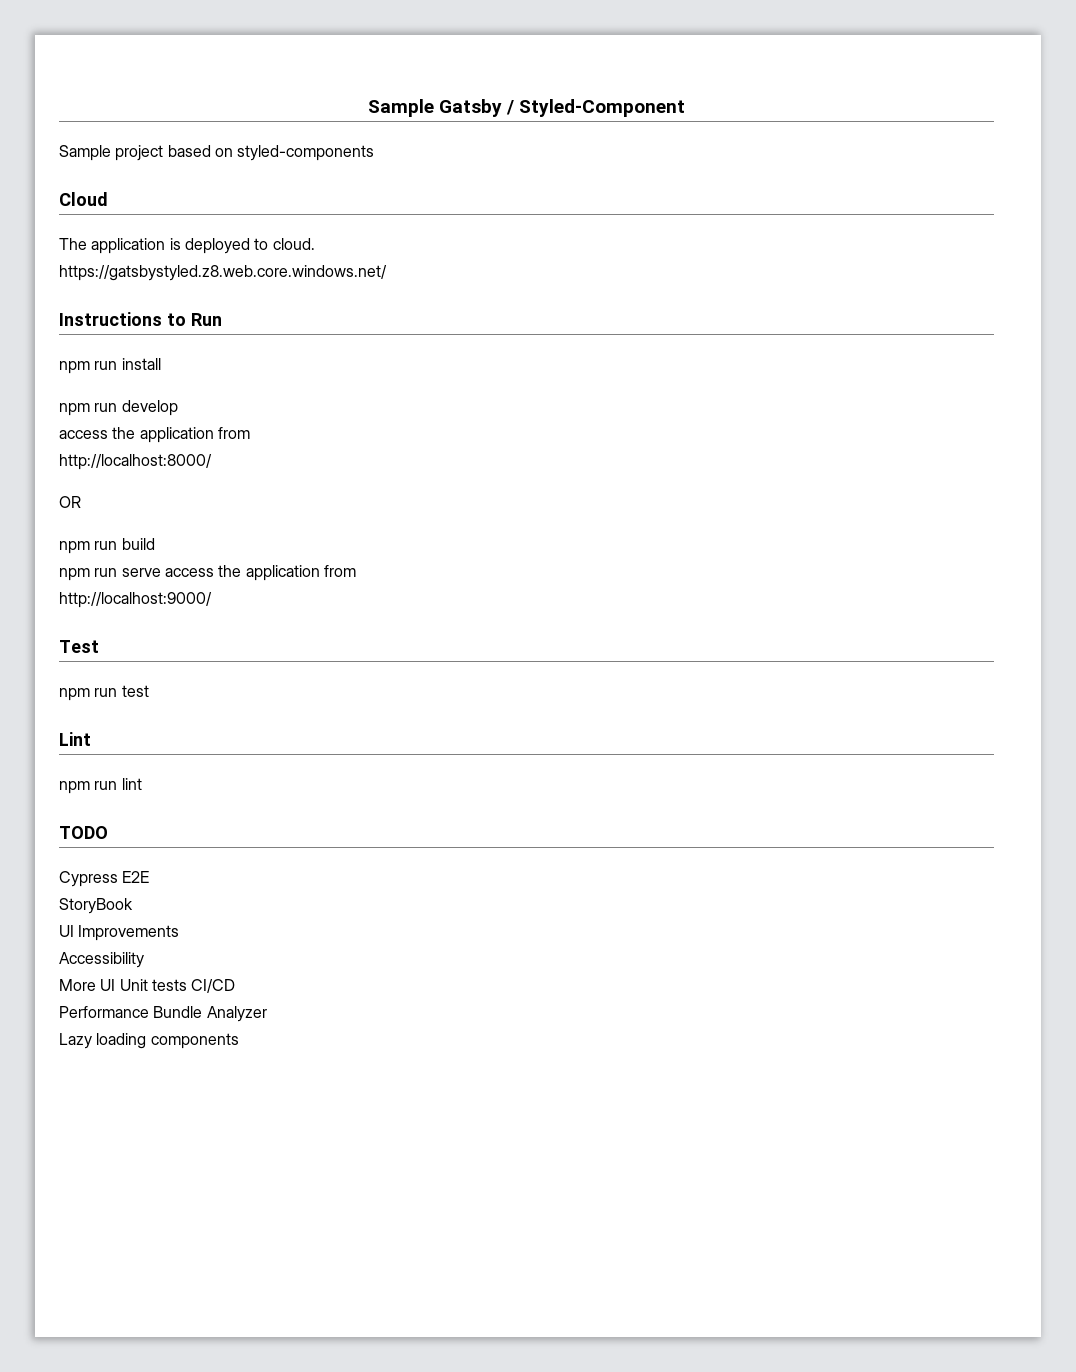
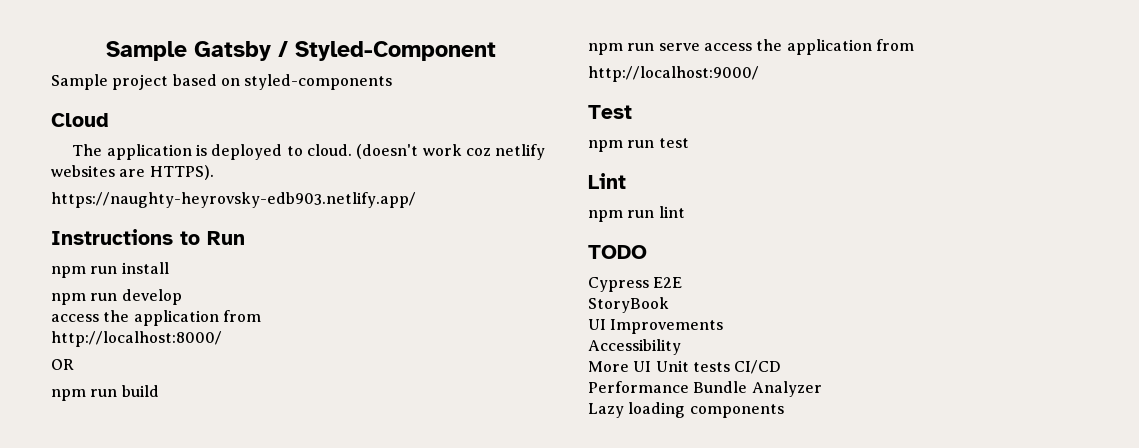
[59,265,387,281] // https://gatsbystyled.z8.web.core.windows.net/ -> [356,144,546,160] [51,165,214,180] [51,192,416,208] (doesn't work coz netlify websites are HTTPS). // https://naughty-heyrovsky-edb903.netlify.app/

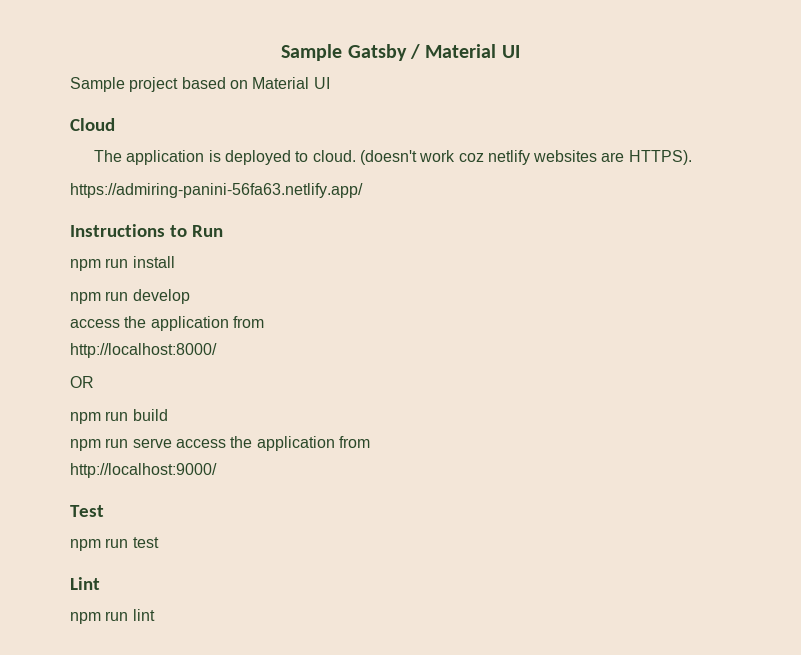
[295,41,496,61] Styled-Component -> [425,44,520,58] Material UI
[244,74,393,90] styled-components -> [252,77,330,89] Material UI
[51,192,416,208] https://naughty-heyrovsky-edb903.netlify.app/ -> [70,183,363,198] https://admiring-panini-56fa63.netlify.app/
[588,245,647,259] [588,277,683,292] [588,297,669,313] [588,319,724,334] [588,339,681,355] [588,360,782,374] [588,381,822,397] [588,402,784,418] // TODO // Cypress E2E // StoryBook // UI Improvements // Accessibility // More UI Unit tests CI/CD // Performance Bundle Analyzer // Lazy loading components -> (155, 615) none

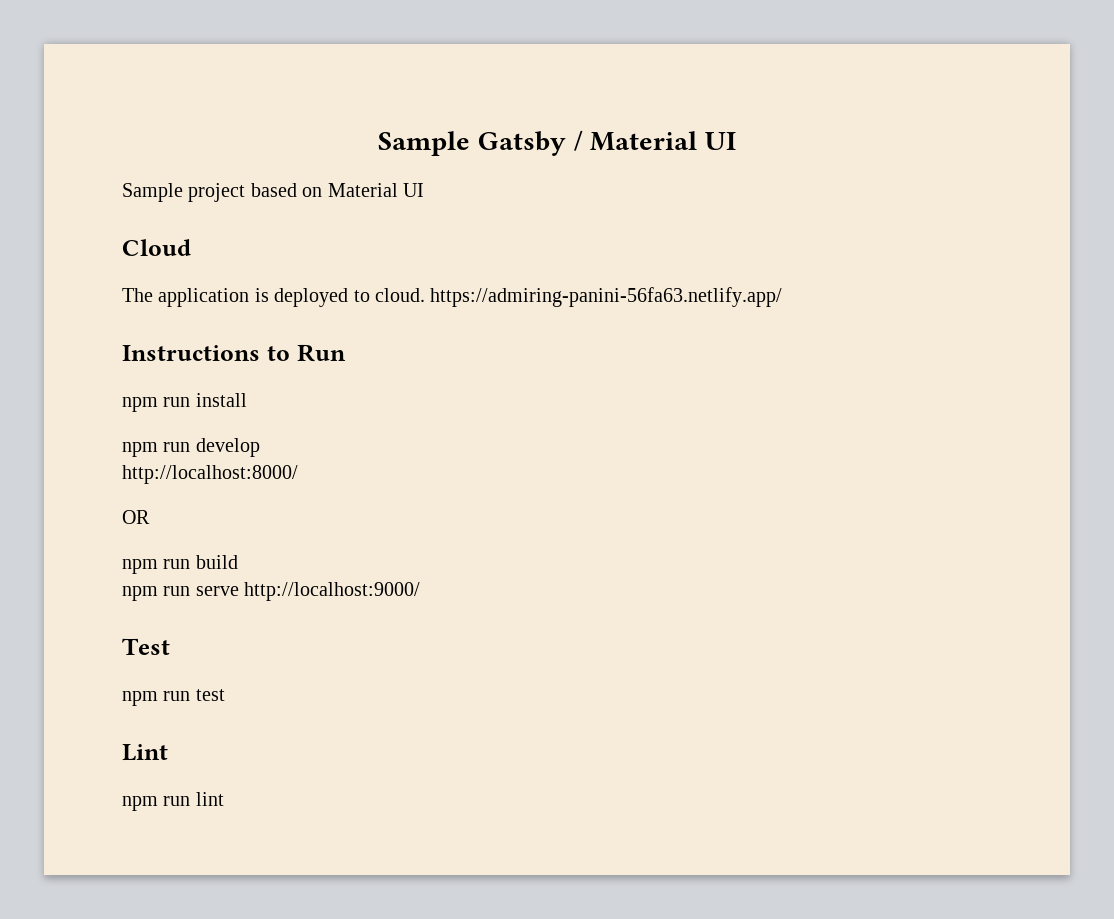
[359,150,692,165] (doesn't work coz netlify websites are HTTPS). // -> (425, 295) none
[70,316,264,331] // access the application from -> (260, 447) none
[175,436,370,451] access the application from // -> (239, 591) none

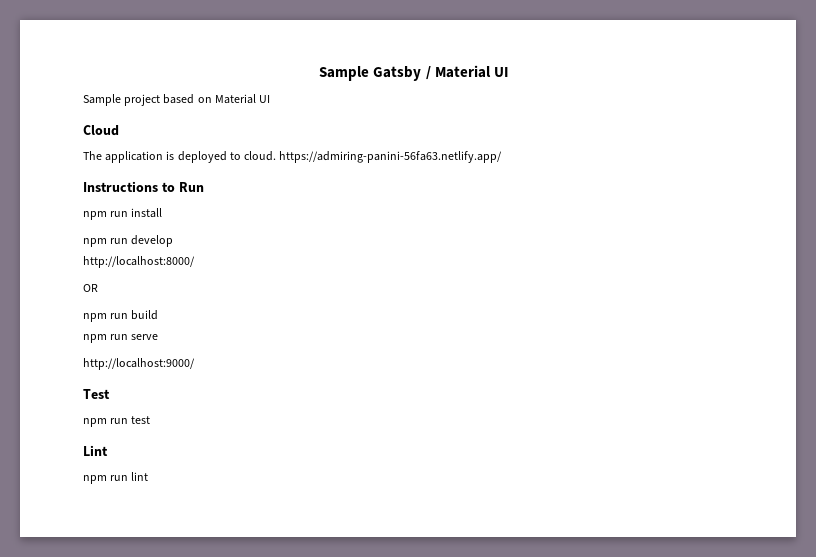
(239, 591) none -> (159, 337) //

